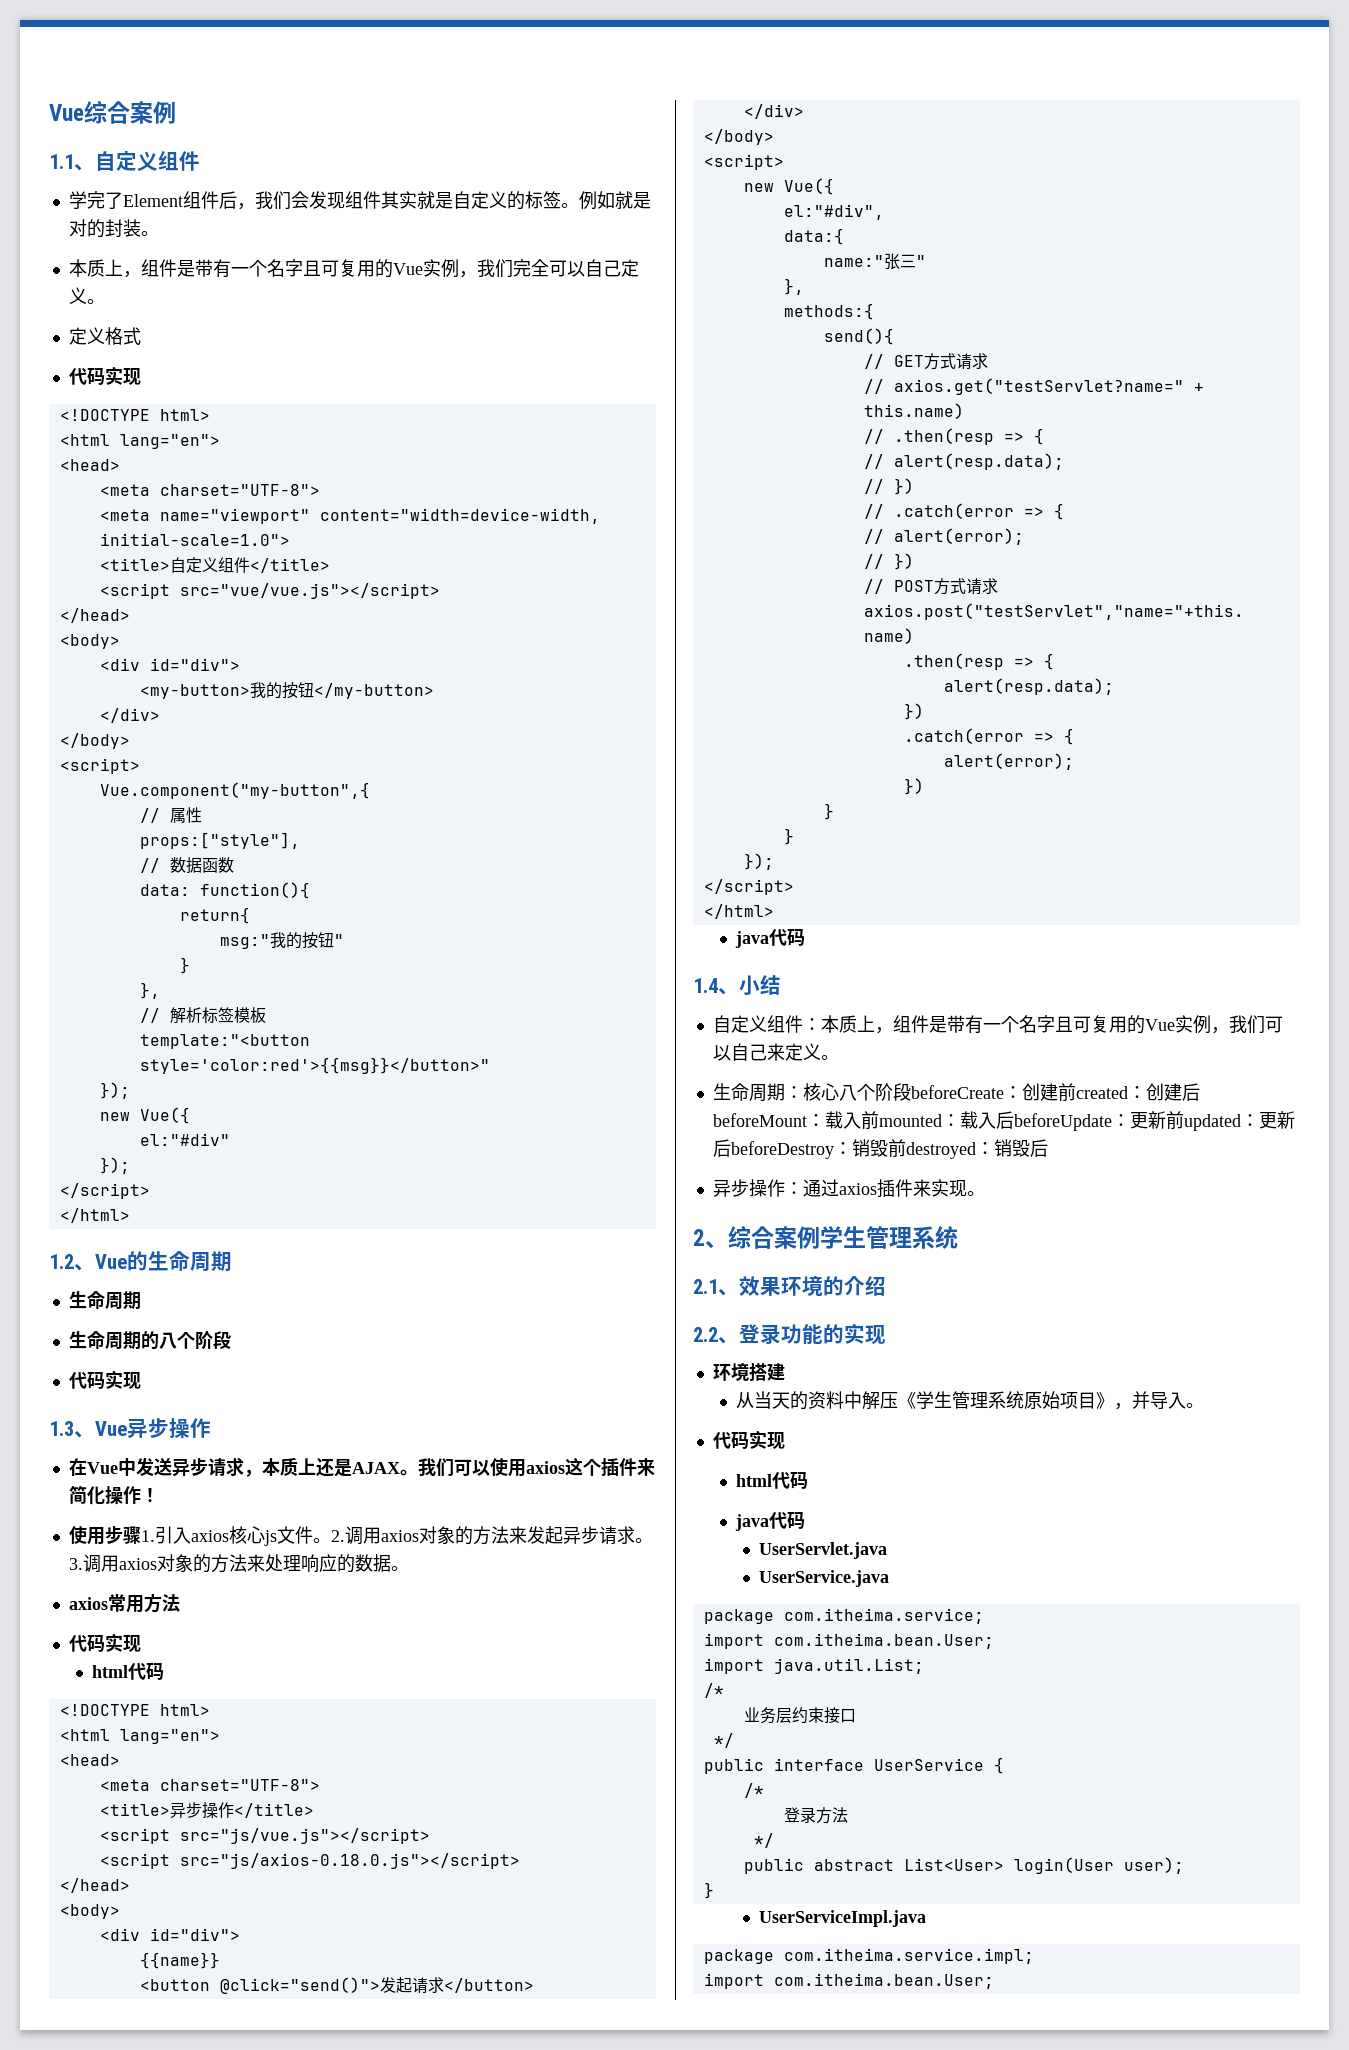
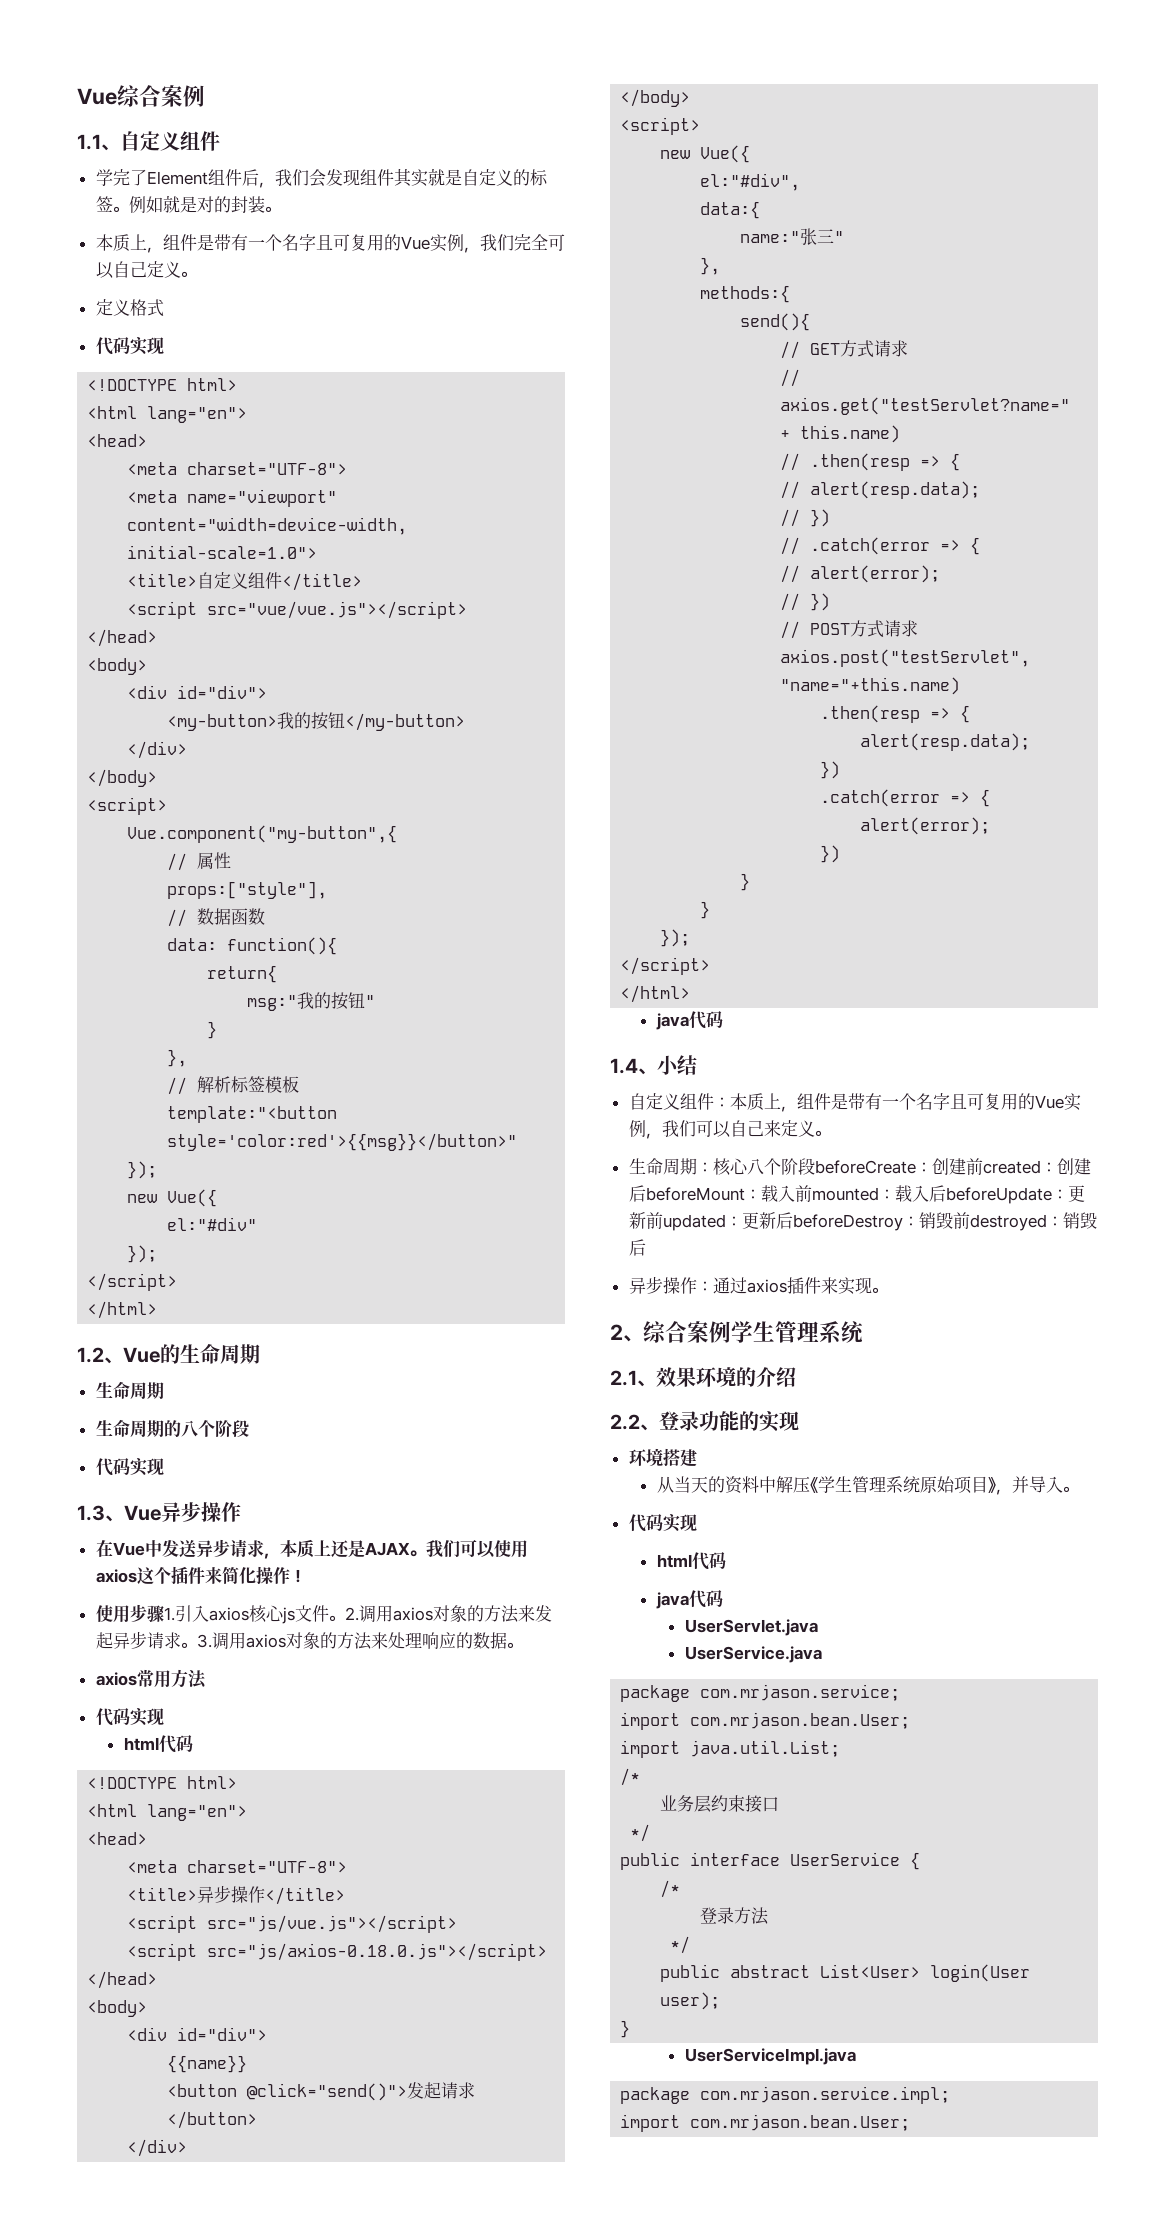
[783,1608,984,1624] [703,1633,994,1649] com.itheima.service; // import com.itheima.bean.User; -> [700,1684,901,1701] [620,1712,911,1730] com.mrjason.service; // import com.mrjason.bean.User;
[783,1948,1034,1964] [703,1973,994,1989] com.itheima.service.impl; // import com.itheima.bean.User; -> [700,2086,951,2104] [620,2114,911,2132] com.mrjason.service.impl; // import com.mrjason.bean.User;

